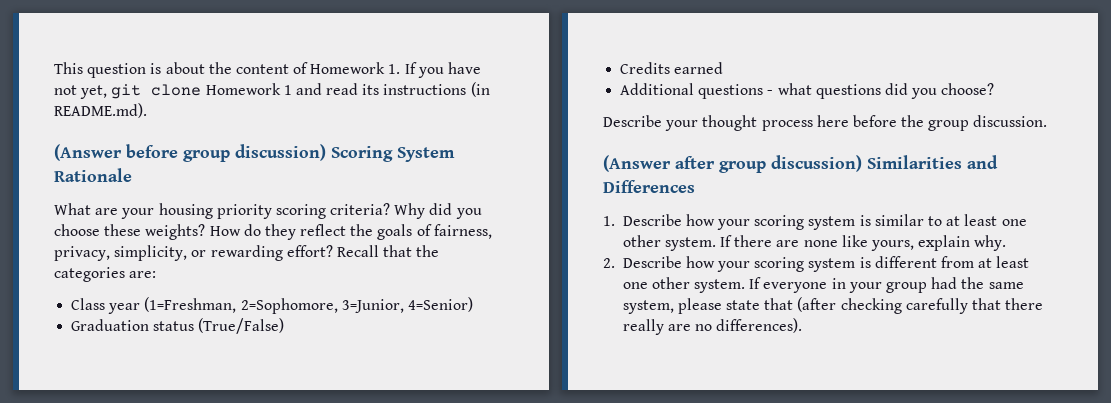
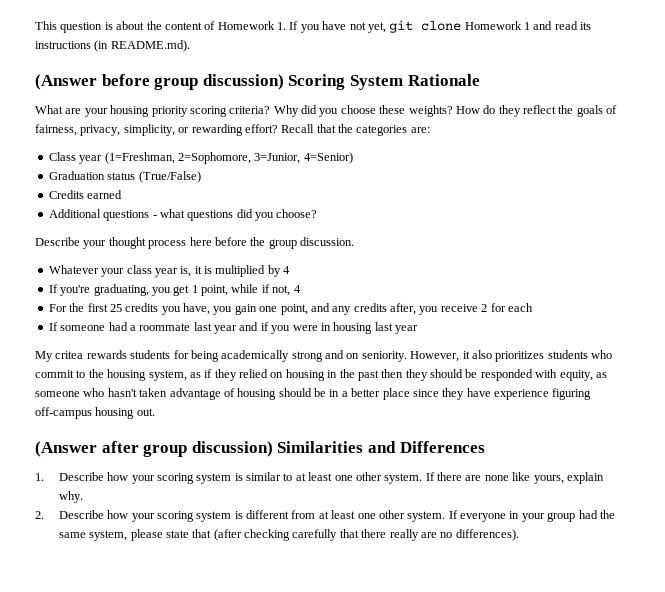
(1048, 121) none -> [48,265,291,277] [48,284,301,296] [48,303,533,315] [48,322,418,334] [35,350,612,362] [35,369,607,381] [35,388,592,400] [35,407,155,419] // Whatever your class year is, it is multiplied by 4 // If you're graduating, you get 1 point, while if not, 4 // For the first 25 credits you have, you gain one point, and any credits after, you receive 2 for each // If someone had a roommate last year and if you were in housing last year // My critea rewards students for being academically strong and on seniority. However, it also prioritizes students who commit to the housing system, as if they relied on housing in the past then they should be responded with equity, as someone who hasn't taken advantage of housing should be in a better place since they have experience figuring off-campus housing out.

